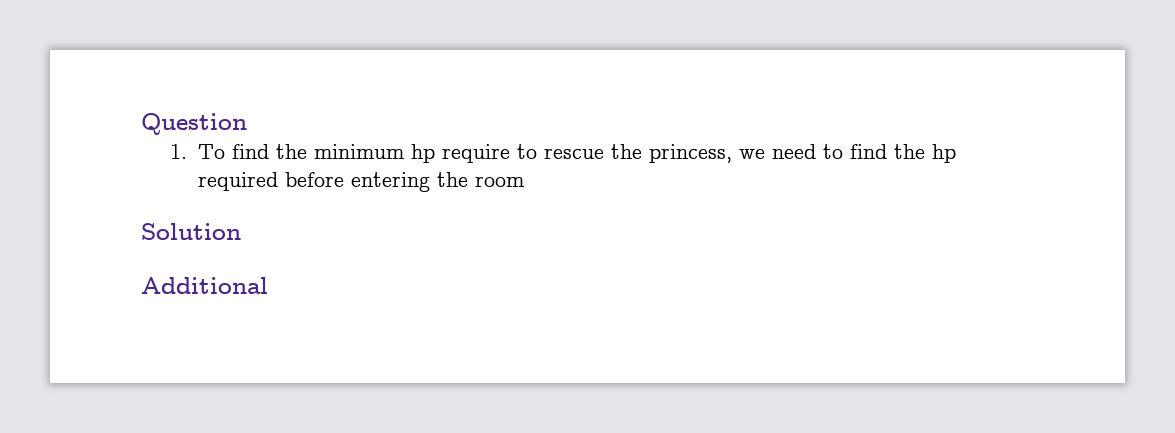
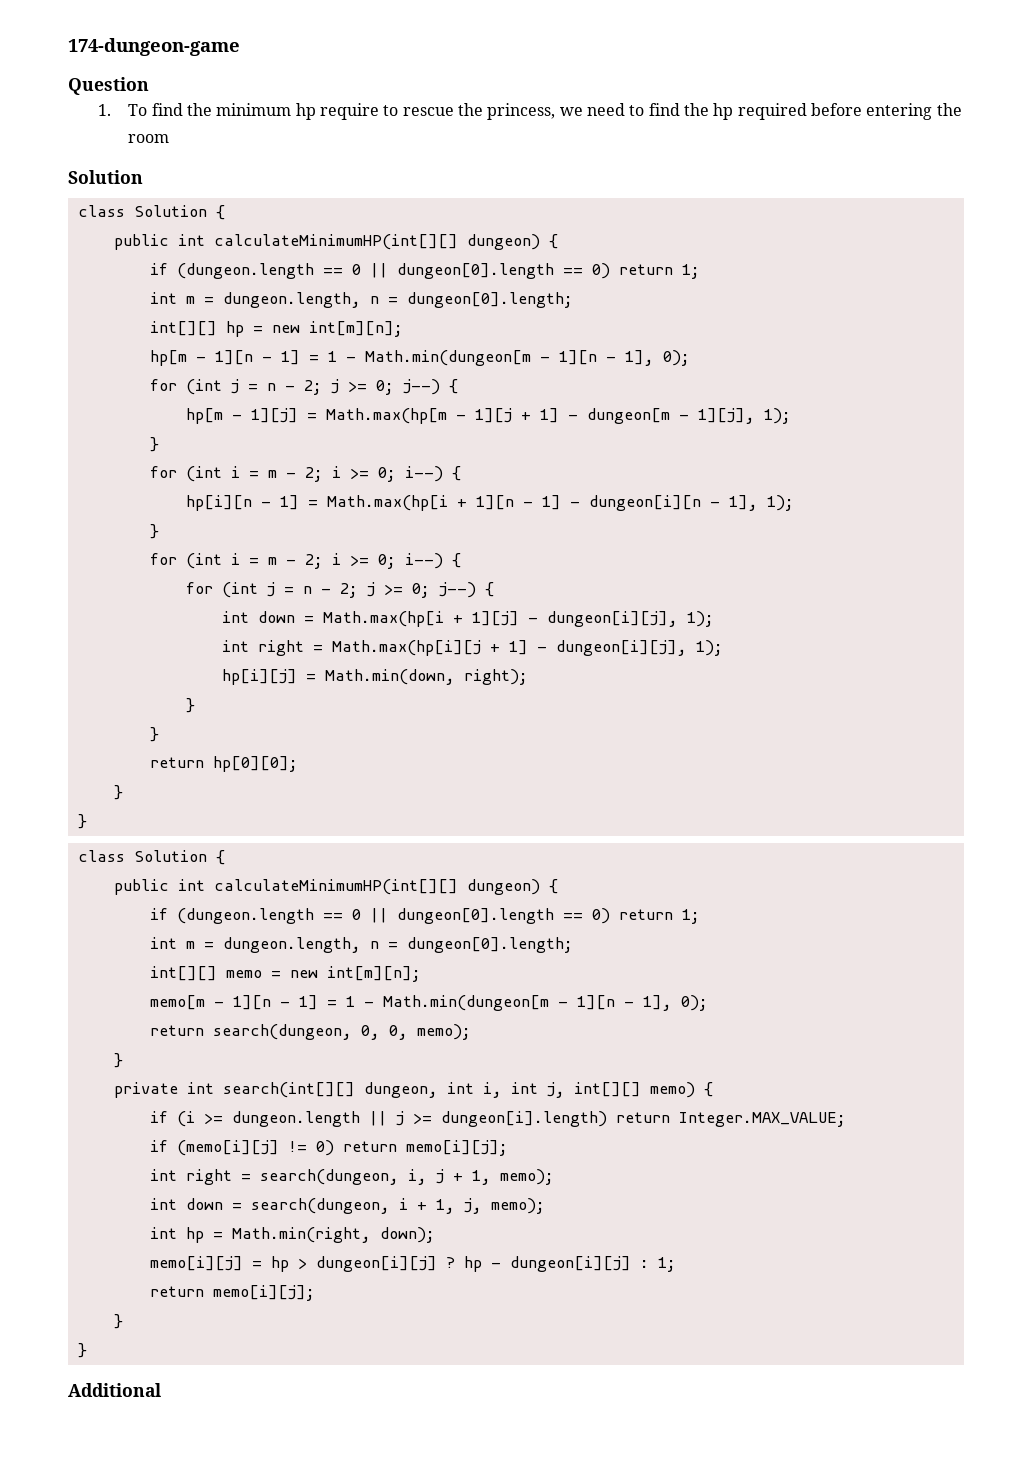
(141, 124) none -> [68,38,240,56] 174-dungeon-game //
(241, 231) none -> [77,205,225,220] [113,234,558,250] [149,263,700,279] [149,292,573,308] [149,321,403,337] [149,350,690,366] [149,379,458,395] [185,408,791,424] [149,437,159,452] [149,466,461,482] [185,495,794,511] [149,524,159,539] [149,553,461,569] [185,582,494,598] [221,611,714,627] [221,640,723,656] [221,669,528,685] [185,698,195,713] [149,727,159,742] [149,756,298,772] [113,785,123,800] [77,814,87,829] [77,850,225,865] [113,879,558,895] [149,908,700,924] [149,937,573,953] [149,966,421,982] [149,995,708,1011] [149,1024,471,1040] [113,1053,123,1068] [113,1082,713,1098] [149,1111,846,1127] [149,1140,508,1156] [149,1169,554,1185] [149,1198,545,1214] [149,1227,435,1243] [149,1256,676,1272] [149,1285,315,1301] [113,1314,123,1329] [77,1343,87,1358] // class Solution { // public int calculateMinimumHP(int[][] dungeon) { // if (dungeon.length == 0 || dungeon[0].length == 0) return 1; // int m = dungeon.length, n = dungeon[0].length; // int[][] hp = new int[m][n]; // hp[m - 1][n - 1] = 1 - Math.min(dungeon[m - 1][n - 1], 0); // for (int j = n - 2; j >= 0; j--) { // hp[m - 1][j] = Math.max(hp[m - 1][j + 1] - dungeon[m - 1][j], 1); // } // for (int i = m - 2; i >= 0; i--) { // hp[i][n - 1] = Math.max(hp[i + 1][n - 1] - dungeon[i][n - 1], 1); // } // for (int i = m - 2; i >= 0; i--) { // for (int j = n - 2; j >= 0; j--) { // int down = Math.max(hp[i + 1][j] - dungeon[i][j], 1); // int right = Math.max(hp[i][j + 1] - dungeon[i][j], 1); // hp[i][j] = Math.min(down, right); // } // } // return hp[0][0]; // } // } // class Solution { // public int calculateMinimumHP(int[][] dungeon) { // if (dungeon.length == 0 || dungeon[0].length == 0) return 1; // int m = dungeon.length, n = dungeon[0].length; // int[][] memo = new int[m][n]; // memo[m - 1][n - 1] = 1 - Math.min(dungeon[m - 1][n - 1], 0); // return search(dungeon, 0, 0, memo); // } // private int search(int[][] dungeon, int i, int j, int[][] memo) { // if (i >= dungeon.length || j >= dungeon[i].length) return Integer.MAX_VALUE; // if (memo[i][j] != 0) return memo[i][j]; // int right = search(dungeon, i, j + 1, memo); // int down = search(dungeon, i + 1, j, memo); // int hp = Math.min(right, down); // memo[i][j] = hp > dungeon[i][j] ? hp - dungeon[i][j] : 1; // return memo[i][j]; // } // }

